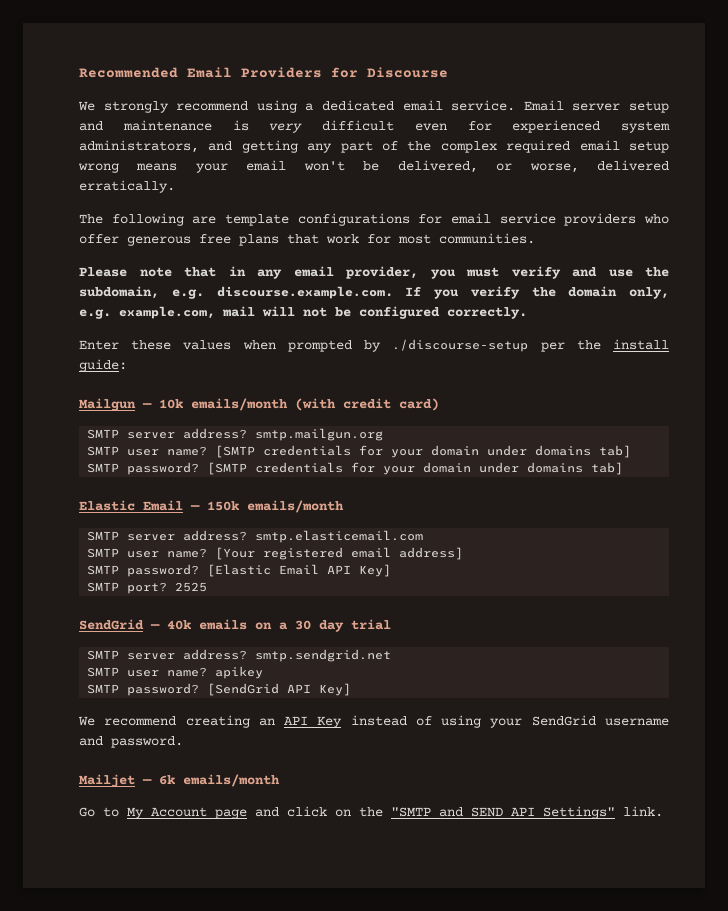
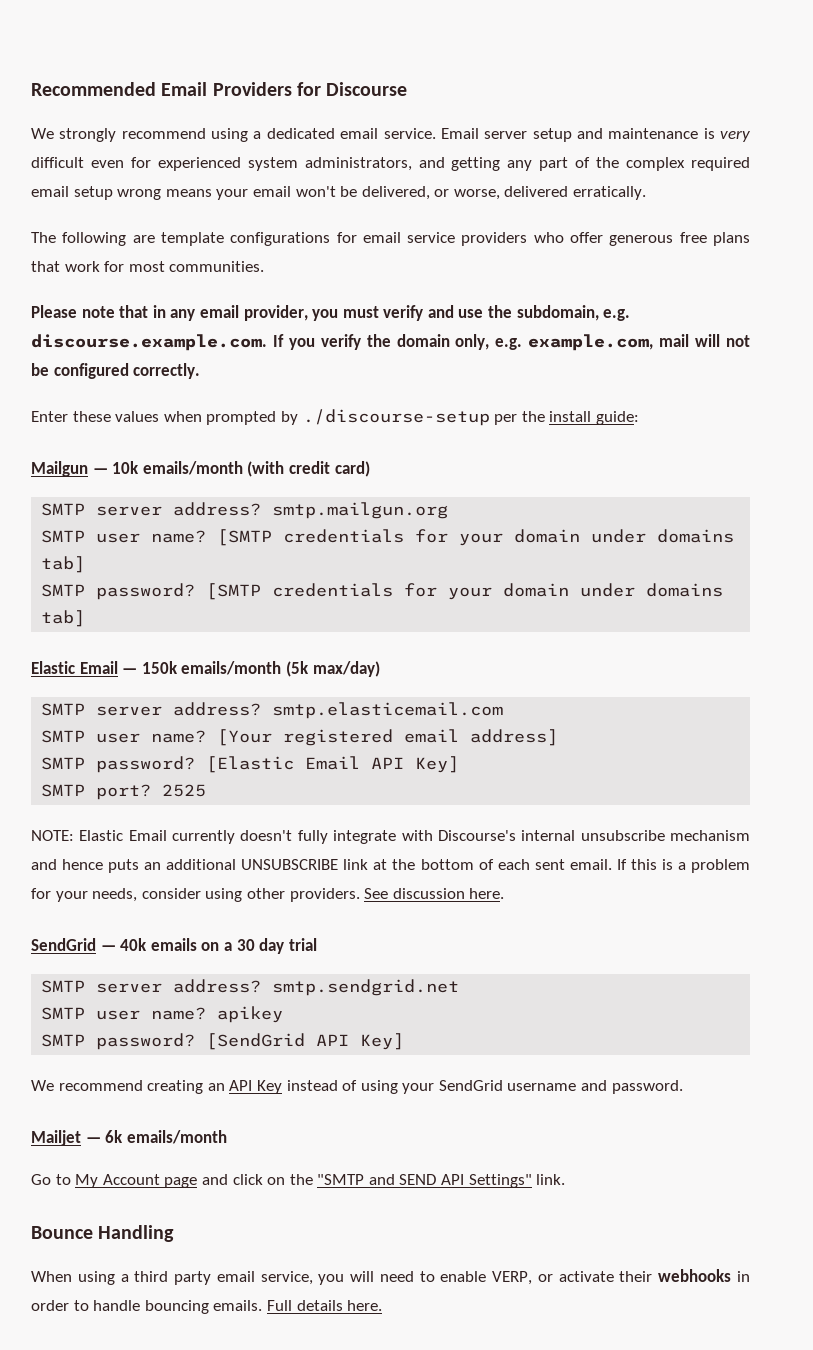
(344, 506) none -> [285,661,380,677] (5k max/day)
(208, 587) none -> [31,830,751,844] [31,859,750,873] [31,888,505,902] // NOTE: Elastic Email currently doesn't fully integrate with Discourse's internal unsubscribe mechanism and hence puts an additional UNSUBSCRIBE link at the bottom of each sent email. If this is a problem for your needs, consider using other providers. See discussion here.
(663, 811) none -> [31,1225,175,1242] [31,1269,750,1285] [31,1300,383,1314] // Bounce Handling // When using a third party email service, you will need to enable VERP, or activate their webhooks in order to handle bouncing emails. Full details here.

